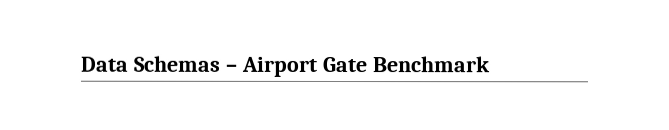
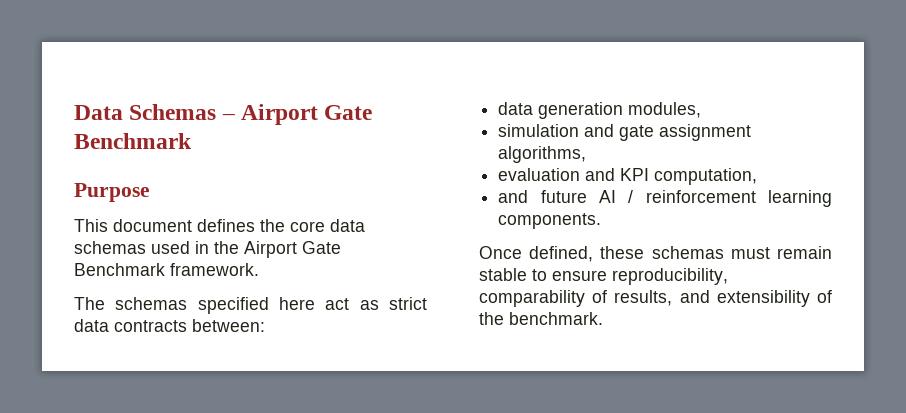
(491, 64) none -> [74,183,150,202] [74,219,365,232] [74,241,341,258] [74,263,259,276] [74,297,427,314] [74,319,265,332] [498,102,702,119] [498,124,752,141] [498,146,587,163] [498,168,758,185] [498,190,832,207] [498,213,602,229] [479,246,832,262] [479,268,728,285] [479,290,832,307] [479,312,603,325] // Purpose // This document defines the core data schemas used in the Airport Gate Benchmark framework. // The schemas specified here act as strict data contracts between: // data generation modules, // simulation and gate assignment algorithms, // evaluation and KPI computation, // and future AI / reinforcement learning components. // Once defined, these schemas must remain stable to ensure reproducibility, comparability of results, and extensibility of the benchmark.

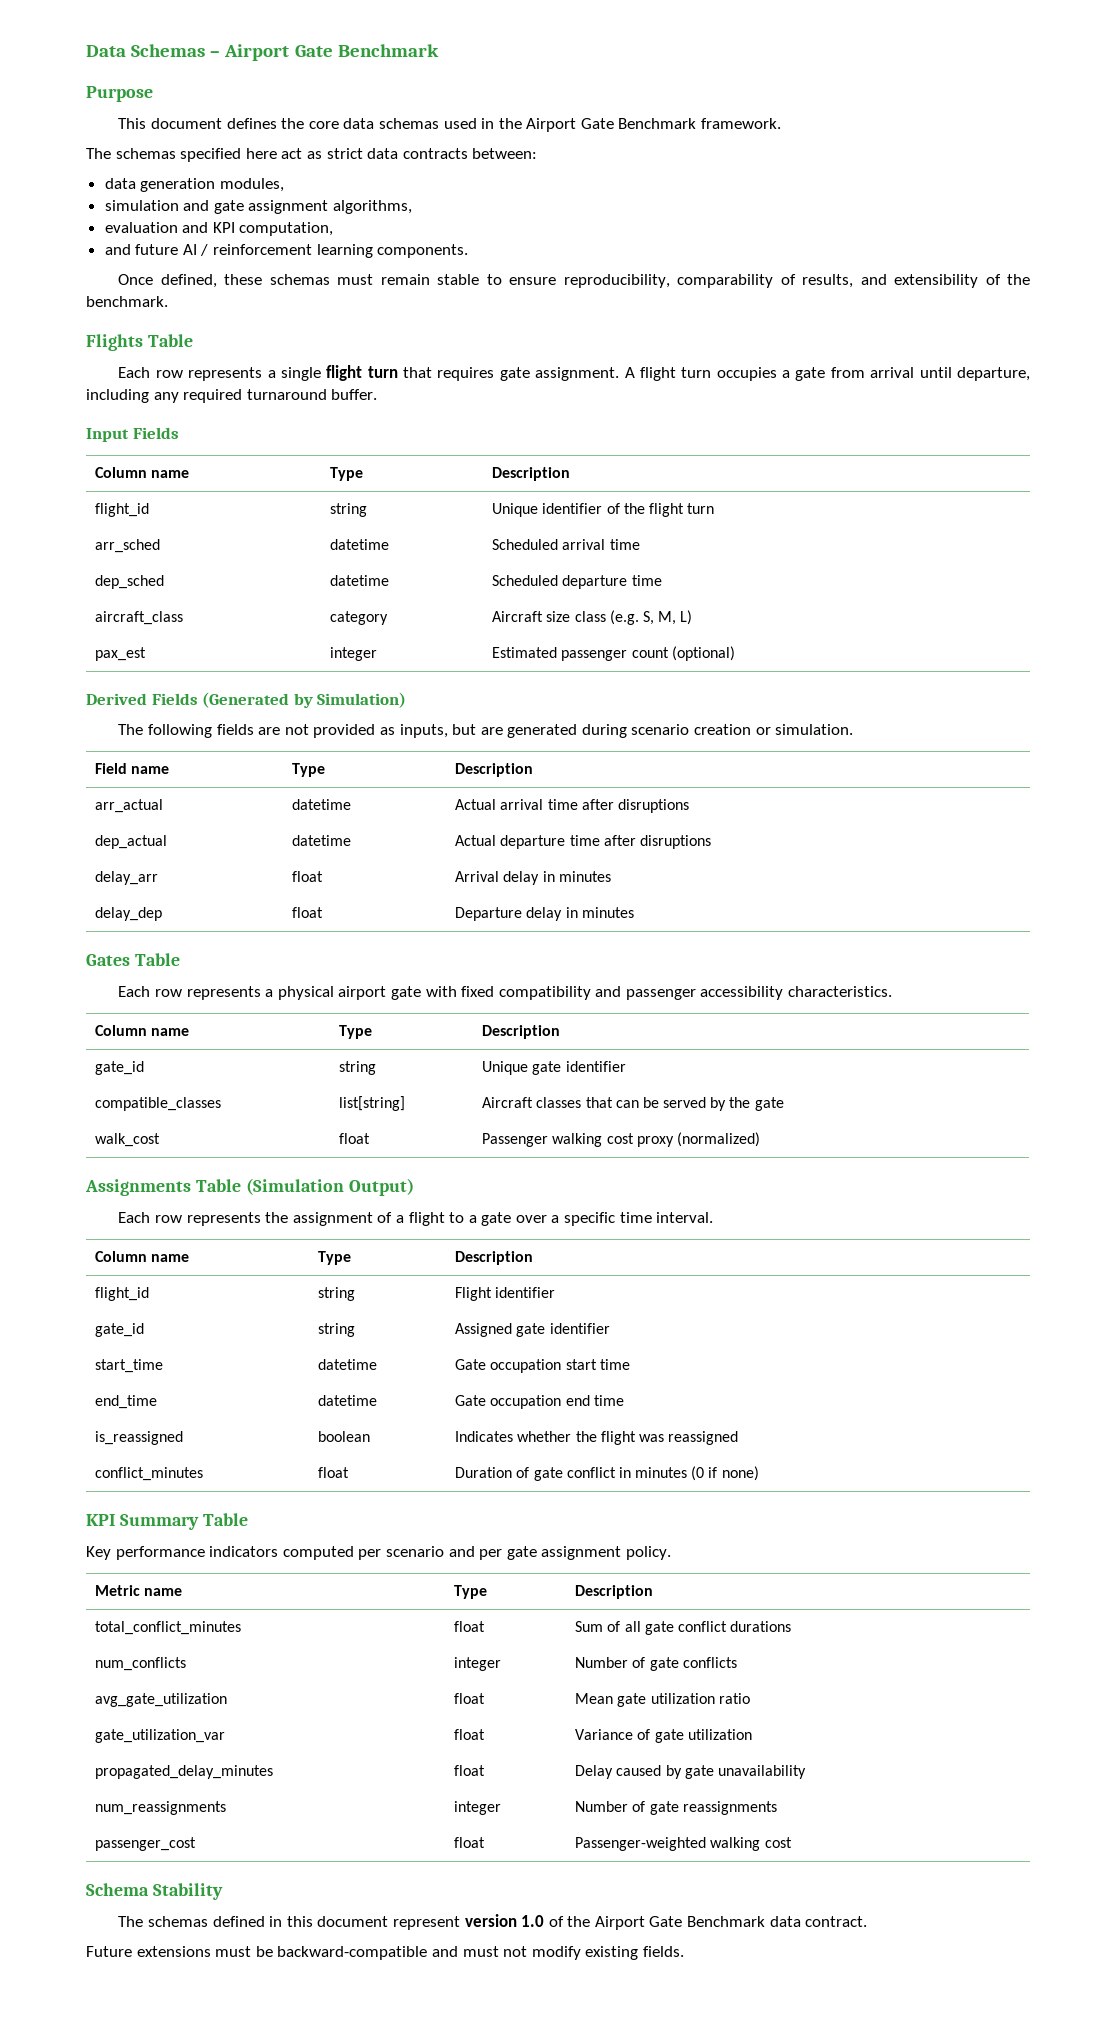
(603, 318) none -> [86,334,193,351] [118,365,1030,381] [86,389,378,403] [86,427,179,442] [95,467,190,478] [330,467,364,481] [492,467,571,481] [95,503,150,517] [330,503,368,517] [492,503,715,517] [95,539,161,553] [330,539,390,550] [492,539,640,550] [95,575,165,589] [330,575,390,586] [492,575,662,589] [95,611,184,625] [330,611,389,625] [492,610,693,625] [95,647,147,661] [330,647,378,661] [492,646,735,661] [86,692,407,708] [118,724,854,738] [95,763,170,774] [292,763,326,777] [455,763,534,777] [95,799,164,813] [292,799,352,810] [455,799,689,813] [95,835,168,849] [292,835,352,846] [455,835,711,849] [95,871,159,885] [292,871,324,882] [455,871,611,885] [95,907,163,921] [292,907,324,918] [455,907,634,921] [86,953,180,966] [118,986,893,1000] [95,1025,190,1036] [339,1025,373,1039] [482,1025,561,1039] [95,1061,145,1075] [339,1061,377,1075] [482,1061,626,1075] [95,1097,222,1111] [339,1096,406,1111] [482,1097,784,1111] [95,1133,161,1147] [339,1133,371,1144] [482,1132,760,1147] [85,1178,414,1196] [118,1212,714,1226] [95,1251,190,1262] [318,1251,352,1265] [455,1251,534,1265] [95,1287,150,1301] [318,1287,356,1301] [455,1287,556,1301] [95,1323,145,1337] [318,1323,356,1337] [455,1323,610,1337] [95,1359,164,1373] [318,1359,378,1370] [455,1359,630,1373] [95,1395,158,1409] [318,1395,378,1406] [455,1395,624,1409] [95,1431,184,1445] [318,1431,371,1442] [455,1431,739,1445] [95,1467,204,1481] [318,1467,350,1478] [455,1466,759,1481] [86,1513,248,1530] [86,1546,671,1560] [95,1585,183,1596] [454,1585,488,1599] [575,1585,654,1599] [95,1621,242,1635] [454,1621,486,1632] [575,1621,792,1635] [95,1657,187,1671] [454,1657,502,1671] [575,1657,737,1671] [95,1693,228,1707] [454,1693,486,1704] [575,1693,750,1707] [95,1729,226,1743] [454,1729,486,1740] [575,1729,752,1743] [95,1765,274,1779] [454,1765,486,1776] [575,1765,806,1779] [95,1801,227,1815] [454,1801,502,1815] [575,1801,777,1815] [95,1837,197,1851] [454,1837,486,1848] [575,1837,792,1851] [86,1883,223,1900] [118,1914,868,1930] [86,1946,684,1960] // Flights Table // Each row represents a single flight turn that requires gate assignment. A flight turn occupies a gate from arrival until departure, including any required turnaround buffer. // Input Fields // Column name | Type | Description // flight_id | string | Unique identifier of the flight turn // arr_sched | datetime | Scheduled arrival time // dep_sched | datetime | Scheduled departure time // aircraft_class | category | Aircraft size class (e.g. S, M, L) // pax_est | integer | Estimated passenger count (optional) // Derived Fields (Generated by Simulation) // The following fields are not provided as inputs, but are generated during scenario creation or simulation. // Field name | Type | Description // arr_actual | datetime | Actual arrival time after disruptions // dep_actual | datetime | Actual departure time after disruptions // delay_arr | float | Arrival delay in minutes // delay_dep | float | Departure delay in minutes // Gates Table // Each row represents a physical airport gate with fixed compatibility and passenger accessibility characteristics. // Column name | Type | Description // gate_id | string | Unique gate identifier // compatible_classes | list[string] | Aircraft classes that can be served by the gate // walk_cost | float | Passenger walking cost proxy (normalized) // Assignments Table (Simulation Output) // Each row represents the assignment of a flight to a gate over a specific time interval. // Column name | Type | Description // flight_id | string | Flight identifier // gate_id | string | Assigned gate identifier // start_time | datetime | Gate occupation start time // end_time | datetime | Gate occupation end time // is_reassigned | boolean | Indicates whether the flight was reassigned // conflict_minutes | float | Duration of gate conflict in minutes (0 if none) // KPI Summary Table // Key performance indicators computed per scenario and per gate assignment policy. // Metric name | Type | Description // total_conflict_minutes | float | Sum of all gate conflict durations // num_conflicts | integer | Number of gate conflicts // avg_gate_utilization | float | Mean gate utilization ratio // gate_utilization_var | float | Variance of gate utilization // propagated_delay_minutes | float | Delay caused by gate unavailability // num_reassignments | integer | Number of gate reassignments // passenger_cost | float | Passenger-weighted walking cost // Schema Stability // The schemas defined in this document represent version 1.0 of the Airport Gate Benchmark data contract. // Future extensions must be backward-compatible and must not modify existing fields.

